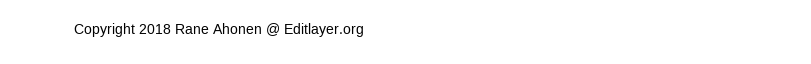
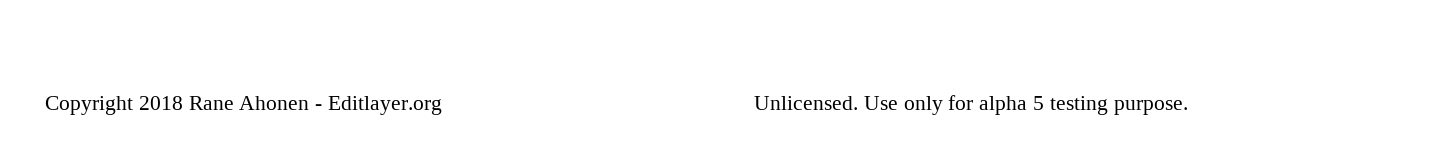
[266,23,280,36] @ -> [315,104,323,110] -
(364, 30) none -> [754,95,1188,115] // Unlicensed. Use only for alpha 5 testing purpose.

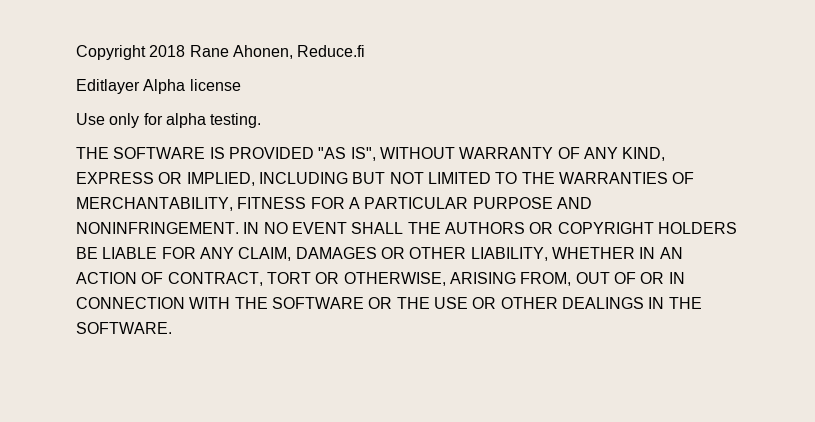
[239,96,443,115] [754,95,1188,115] Ahonen - Editlayer.org // Unlicensed. Use only for alpha 5 testing purpose. -> [232,45,366,59] [76,79,241,94] [76,113,262,128] [76,147,666,161] [76,172,695,186] [76,197,592,211] [76,222,737,234] [76,247,683,261] [76,272,685,286] [76,297,702,309] [76,322,172,334] Ahonen, Reduce.fi // Editlayer Alpha license // Use only for alpha testing. // THE SOFTWARE IS PROVIDED "AS IS", WITHOUT WARRANTY OF ANY KIND, EXPRESS OR IMPLIED, INCLUDING BUT NOT LIMITED TO THE WARRANTIES OF MERCHANTABILITY, FITNESS FOR A PARTICULAR PURPOSE AND NONINFRINGEMENT. IN NO EVENT SHALL THE AUTHORS OR COPYRIGHT HOLDERS BE LIABLE FOR ANY CLAIM, DAMAGES OR OTHER LIABILITY, WHETHER IN AN ACTION OF CONTRACT, TORT OR OTHERWISE, ARISING FROM, OUT OF OR IN CONNECTION WITH THE SOFTWARE OR THE USE OR OTHER DEALINGS IN THE SOFTWARE.

